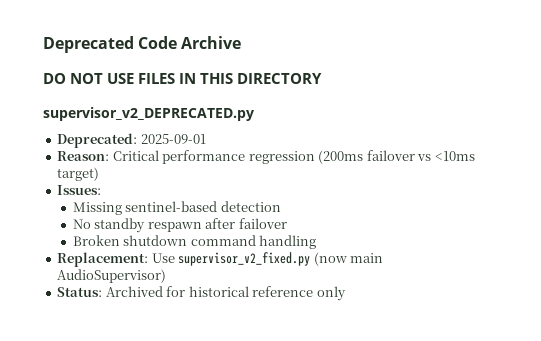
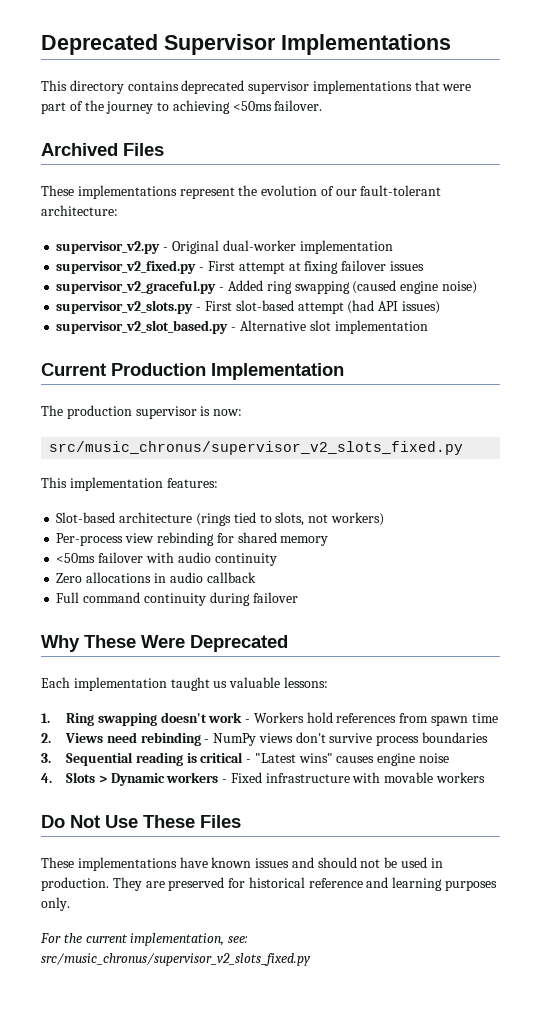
[43,36,242,53] [43,73,322,84] [43,107,254,121] [57,133,206,148] [57,150,475,164] [57,167,100,181] [57,185,102,195] [72,201,281,215] [72,218,287,233] [72,235,317,249] [57,252,384,267] [57,269,167,283] [57,286,346,301] Deprecated Code Archive // DO NOT USE FILES IN THIS DIRECTORY // supervisor_v2_DEPRECATED.py // Deprecated: 2025-09-01 // Reason: Critical performance regression (200ms failover vs <10ms target) // Issues: // Missing sentinel-based detection // No standby respawn after failover // Broken shutdown command handling // Replacement: Use supervisor_v2_fixed.py (now main AudioSupervisor) // Status: Archived for historical reference only -> [41,34,451,55] [41,80,472,94] [41,100,323,114] [41,143,164,156] [41,185,442,199] [41,205,118,216] [56,240,393,254] [56,260,424,274] [56,280,477,294] [56,300,440,314] [56,320,428,334] [41,363,344,380] [41,405,243,419] [49,441,464,455] [41,477,218,491] [56,512,384,526] [56,532,329,546] [56,552,277,566] [56,572,256,583] [56,592,298,606] [41,635,288,652] [41,677,328,691] [41,712,498,726] [41,732,489,746] [41,752,450,766] [41,772,486,786] [41,815,241,828] [41,857,443,871] [41,877,498,891] [41,897,70,911] [40,933,249,946] [41,953,311,966] Deprecated Supervisor Implementations // This directory contains deprecated supervisor implementations that were part of the journey to achieving <50ms failover. // Archived Files // These implementations represent the evolution of our fault-tolerant architecture: // supervisor_v2.py - Original dual-worker implementation // supervisor_v2_fixed.py - First attempt at fixing failover issues // supervisor_v2_graceful.py - Added ring swapping (caused engine noise) // supervisor_v2_slots.py - First slot-based attempt (had API issues) // supervisor_v2_slot_based.py - Alternative slot implementation // Current Production Implementation // The production supervisor is now: // src/music_chronus/supervisor_v2_slots_fixed.py // This implementation features: // Slot-based architecture (rings tied to slots, not workers) // Per-process view rebinding for shared memory // <50ms failover with audio continuity // Zero allocations in audio callback // Full command continuity during failover // Why These Were Deprecated // Each implementation taught us valuable lessons: // 1. Ring swapping doesn't work - Workers hold references from spawn time // 2. Views need rebinding - NumPy views don't survive process boundaries // 3. Sequential reading is critical - "Latest wins" causes engine noise // 4. Slots > Dynamic workers - Fixed infrastructure with movable workers // Do Not Use These Files // These implementations have known issues and should not be used in production. They are preserved for historical reference and learning purposes only. // For the current implementation, see: src/music_chronus/supervisor_v2_slots_fixed.py

